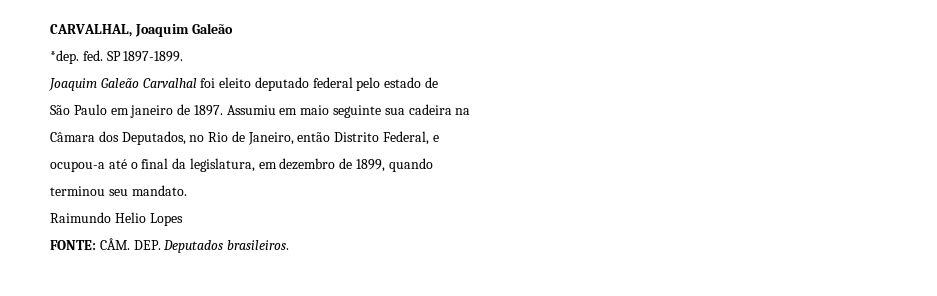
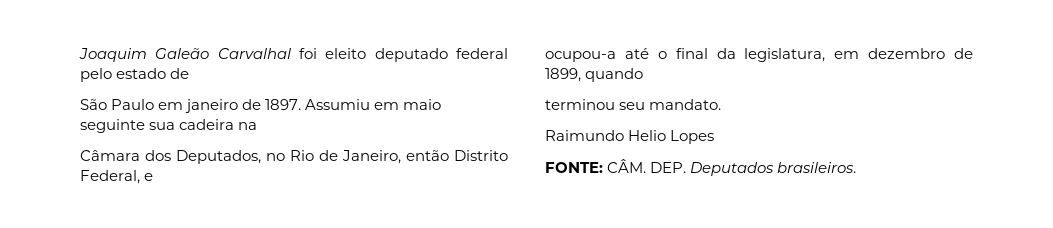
[50,23,233,37] [50,50,184,64] CARVALHAL, Joaquim Galeão // *dep. fed. SP 1897-1899. // -> (79, 55) none

